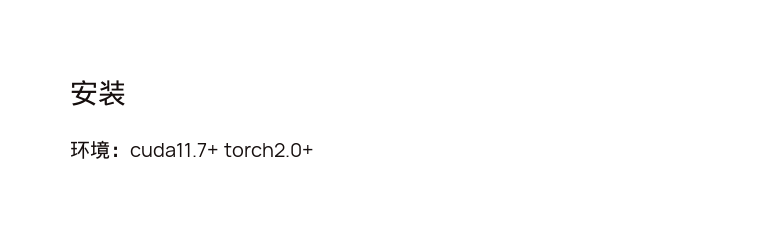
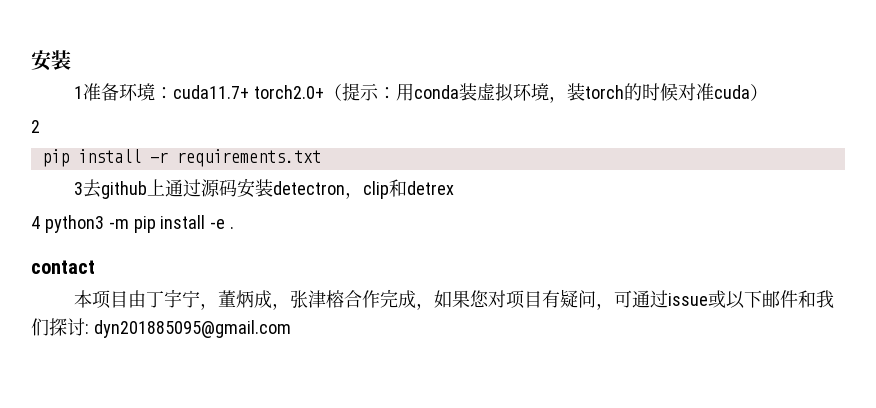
(126, 93) none -> [73,83,119,101] 1准备
(315, 150) none -> [323,83,768,103] [31,120,40,133] [41,149,321,167] [73,178,454,199] [31,215,235,233] [31,260,95,274] [73,289,834,310] [31,318,291,338] （提示：用conda装虚拟环境，装torch的时候对准cuda） // 2 // pip install -r requirements.txt // 3去github上通过源码安装detectron，clip和detrex // 4 python3 -m pip install -e . // contact // 本项目由丁宇宁，董炳成，张津榕合作完成，如果您对项目有疑问，可通过issue或以下邮件和我们探讨: dyn201885095@gmail.com

